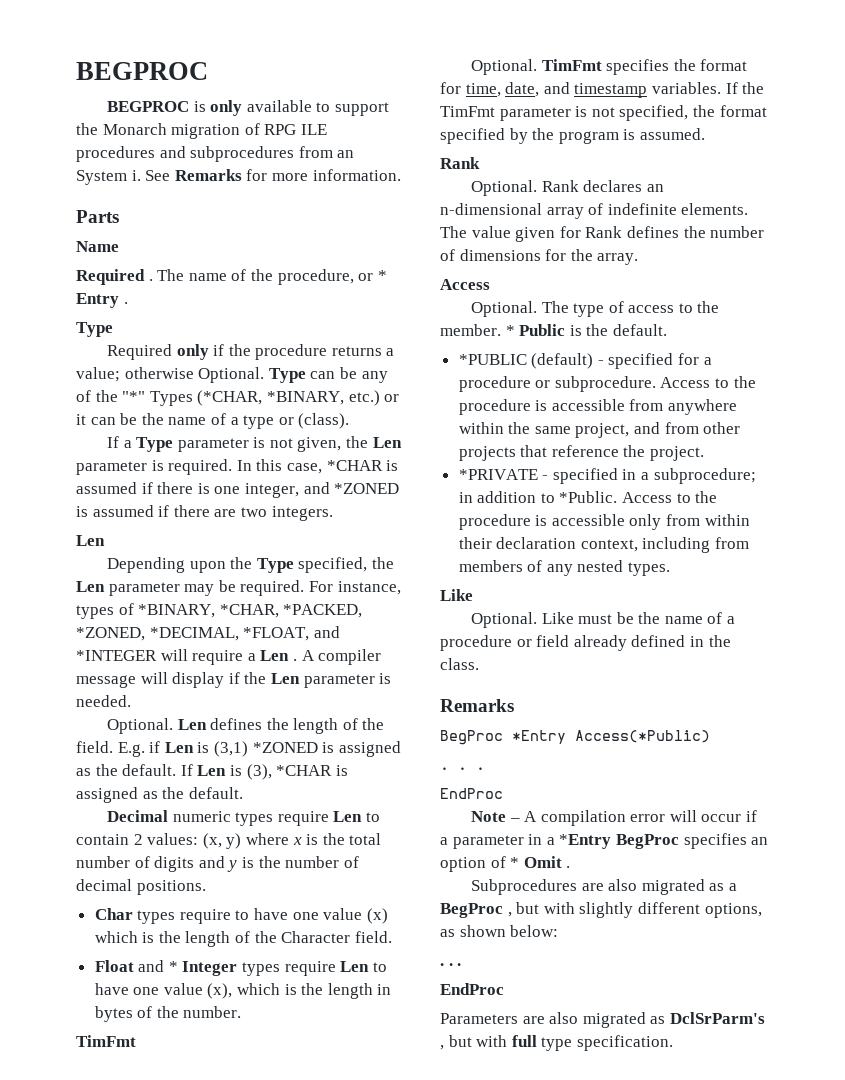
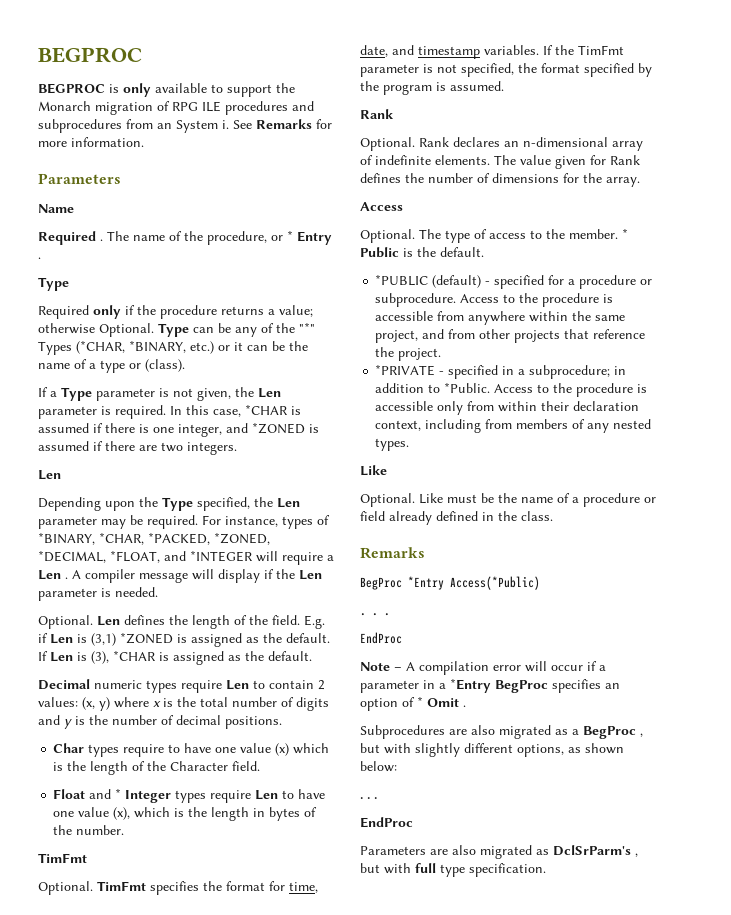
[76,210,119,223] Parts -> [38,173,121,184] Parameters

